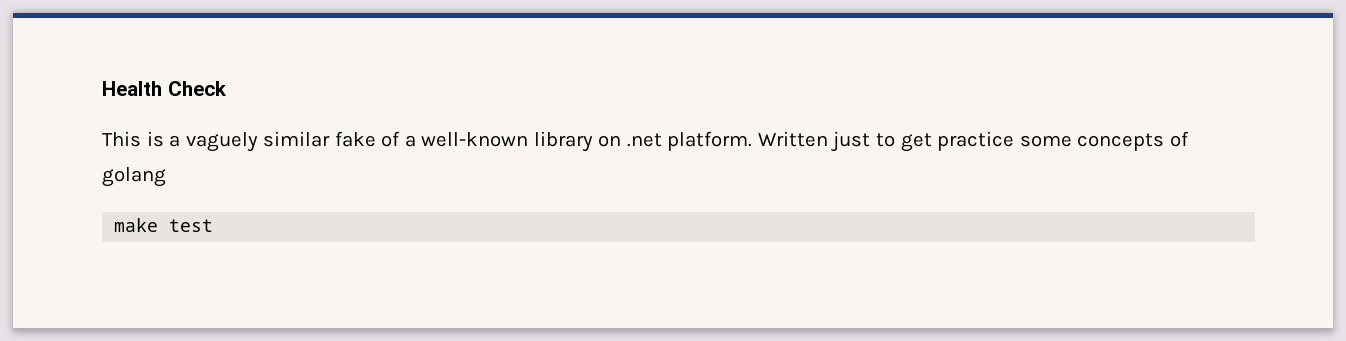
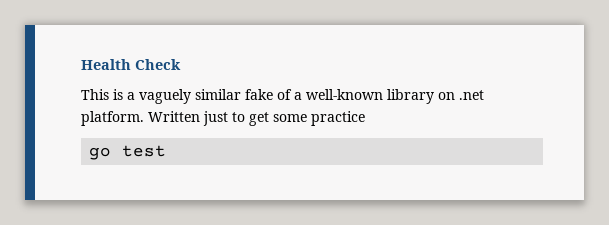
(932, 142) none -> [273,114,307,122] some
[1019,131,1189,151] [102,167,166,187] [114,218,159,232] some concepts of golang // make -> [89,147,112,160] // go

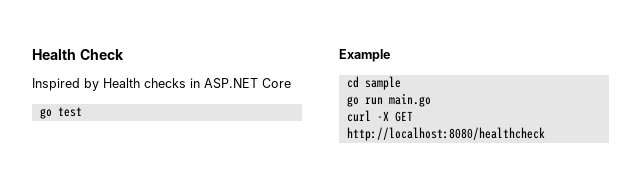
[81,89,484,104] [81,111,365,126] [89,145,167,160] This is a vaguely similar fake of a well-known library on .net platform. Written just to get some practice // go test -> [32,78,291,91] [39,107,82,119] [339,49,390,62] [346,76,401,90] [346,93,431,107] [346,110,413,122] [346,127,545,141] Inspired by Health checks in ASP.NET Core // go test // Example // cd sample // go run main.go // curl -X GET http://localhost:8080/healthcheck

